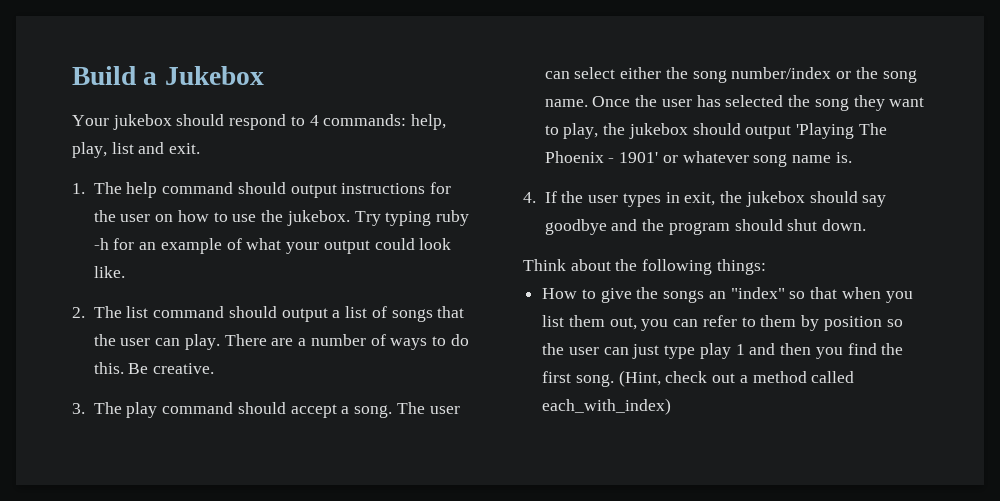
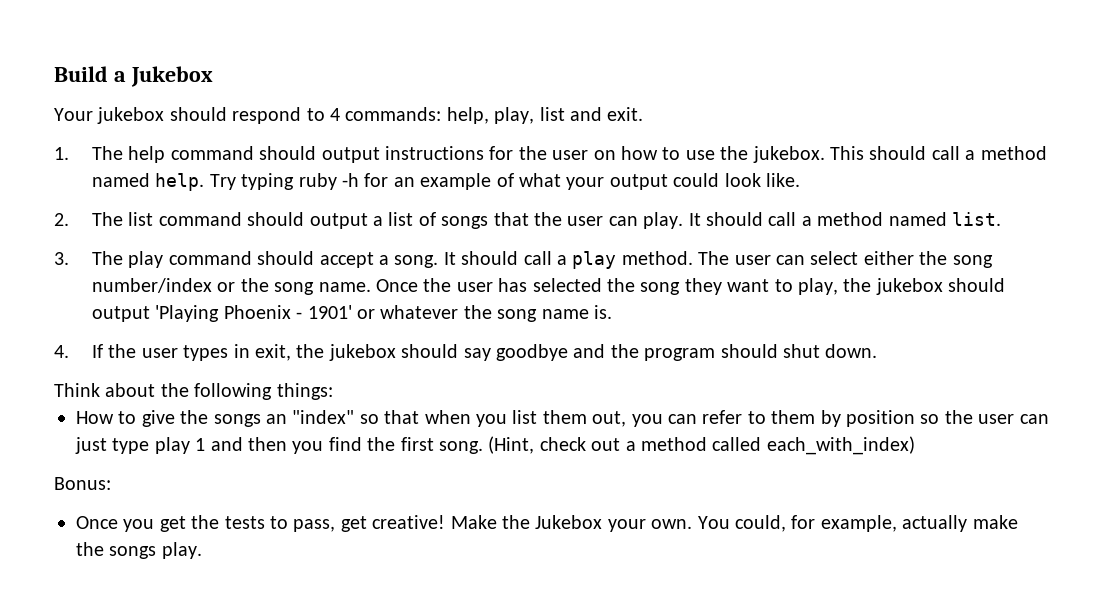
(350, 218) none -> [829,146,1047,160] [91,173,205,191] This should call a method named help.
[224,334,469,350] [93,362,215,374] There are a number of ways to do this. Be creative. -> [688,212,1001,226] It should call a method named list.
(393, 411) none -> [443,251,693,269] It should call a play method.
[858,123,887,135] The -> (220, 313) none
(749, 157) none -> [463,305,492,319] the
(672, 406) none -> [54,477,111,490] [76,515,1018,532] [76,542,202,559] // Bonus: // Once you get the tests to pass, get creative! Make the Jukebox your own. You could, for example, actually make the songs play.

